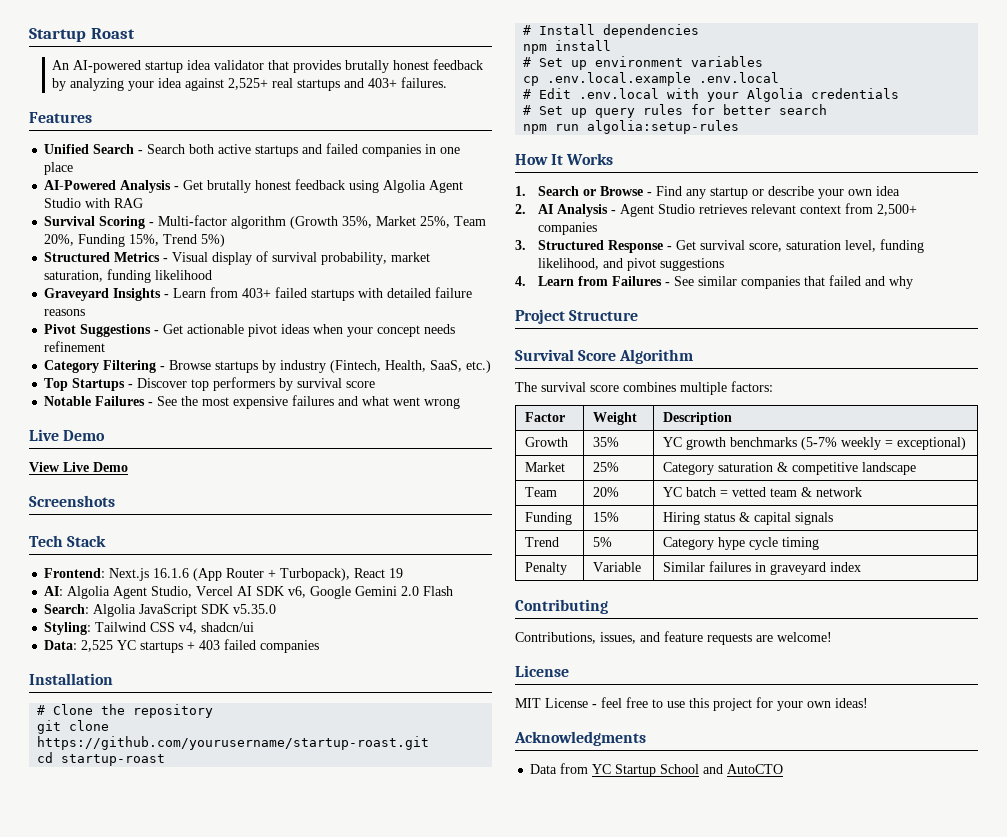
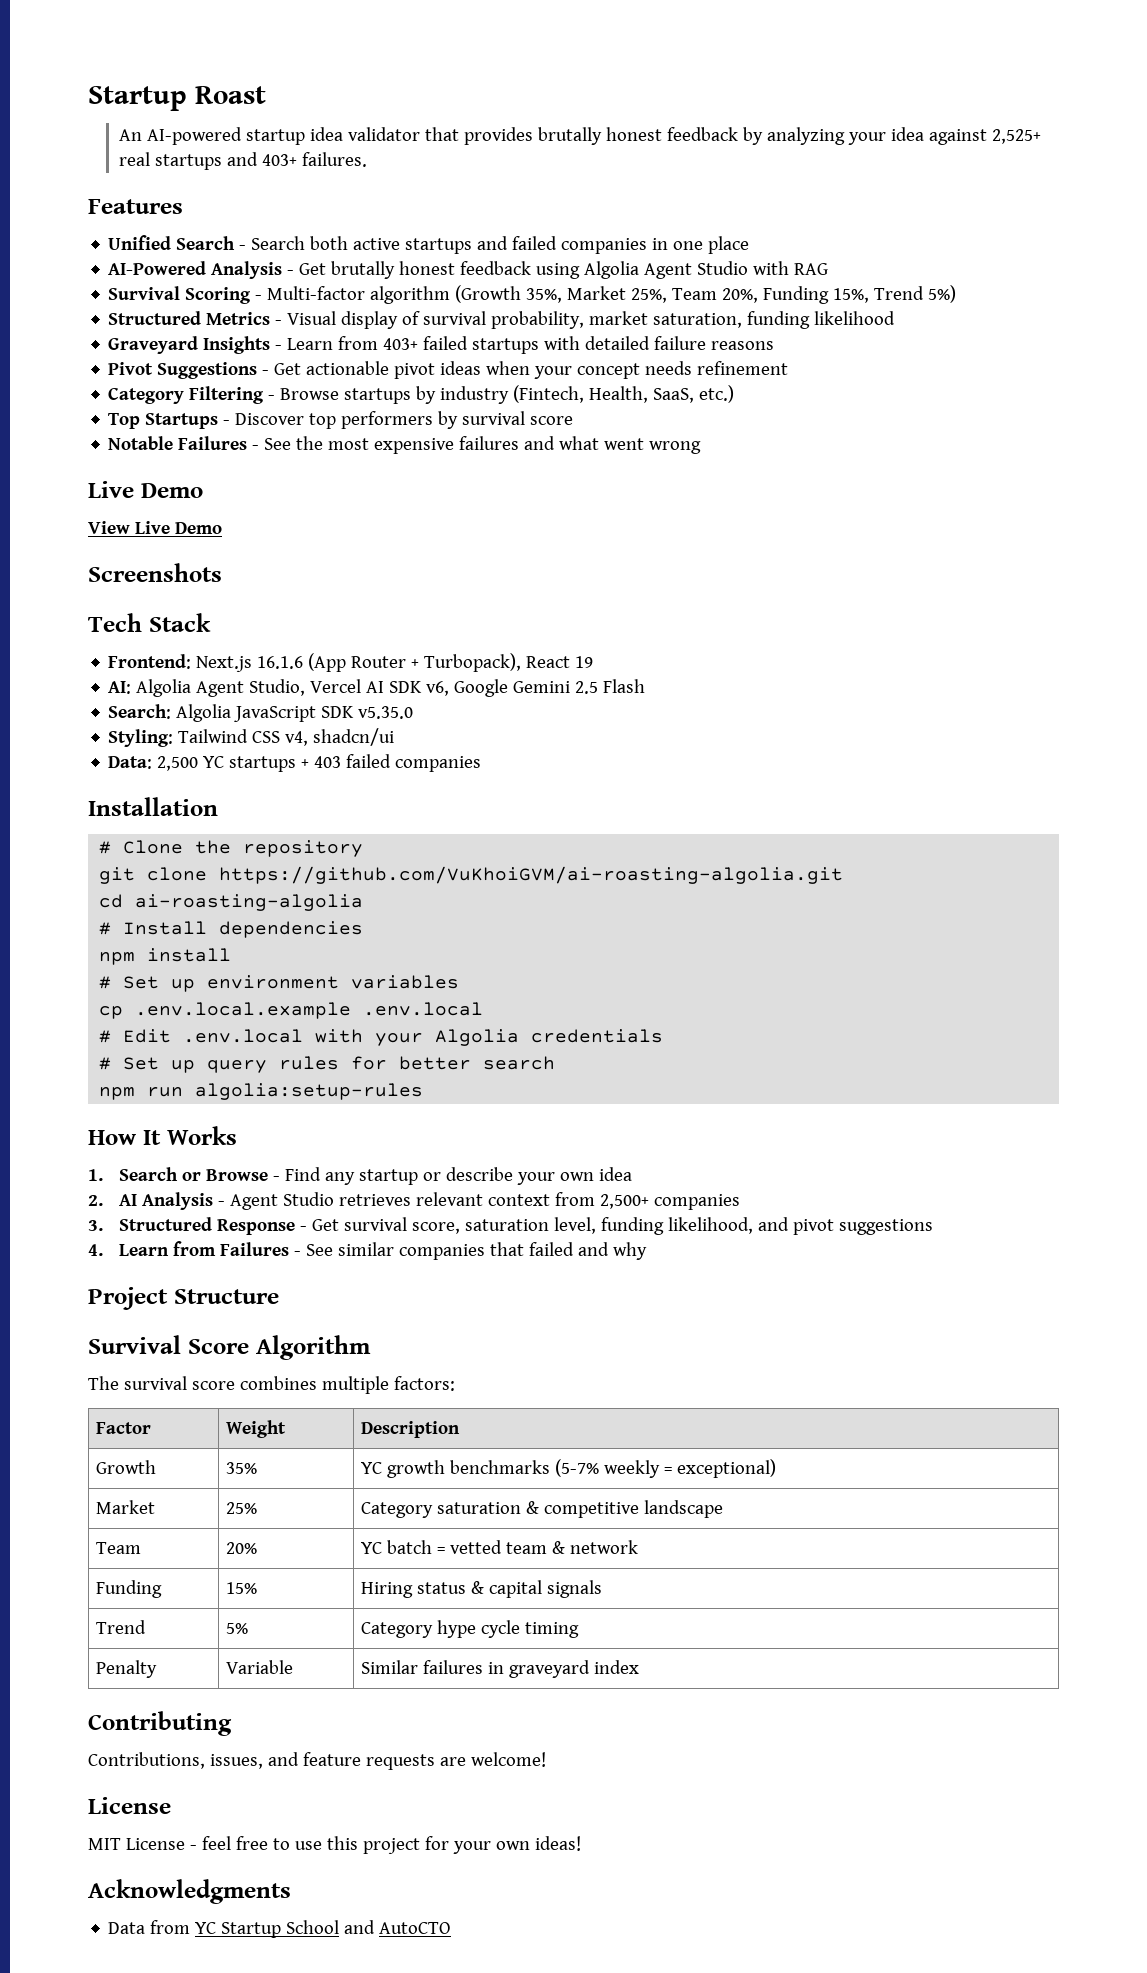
[401,586,420,596] 2.0 -> [575,681,599,694] 2.5
[81,640,114,652] 2,525 -> [157,756,199,771] 2,500
[37,736,430,750] https://github.com/yourusername/startup-roast.git -> [219,866,844,884] https://github.com/VuKhoiGVM/ai-roasting-algolia.git
[61,754,166,766] startup-roast -> [135,894,364,911] ai-roasting-algolia

